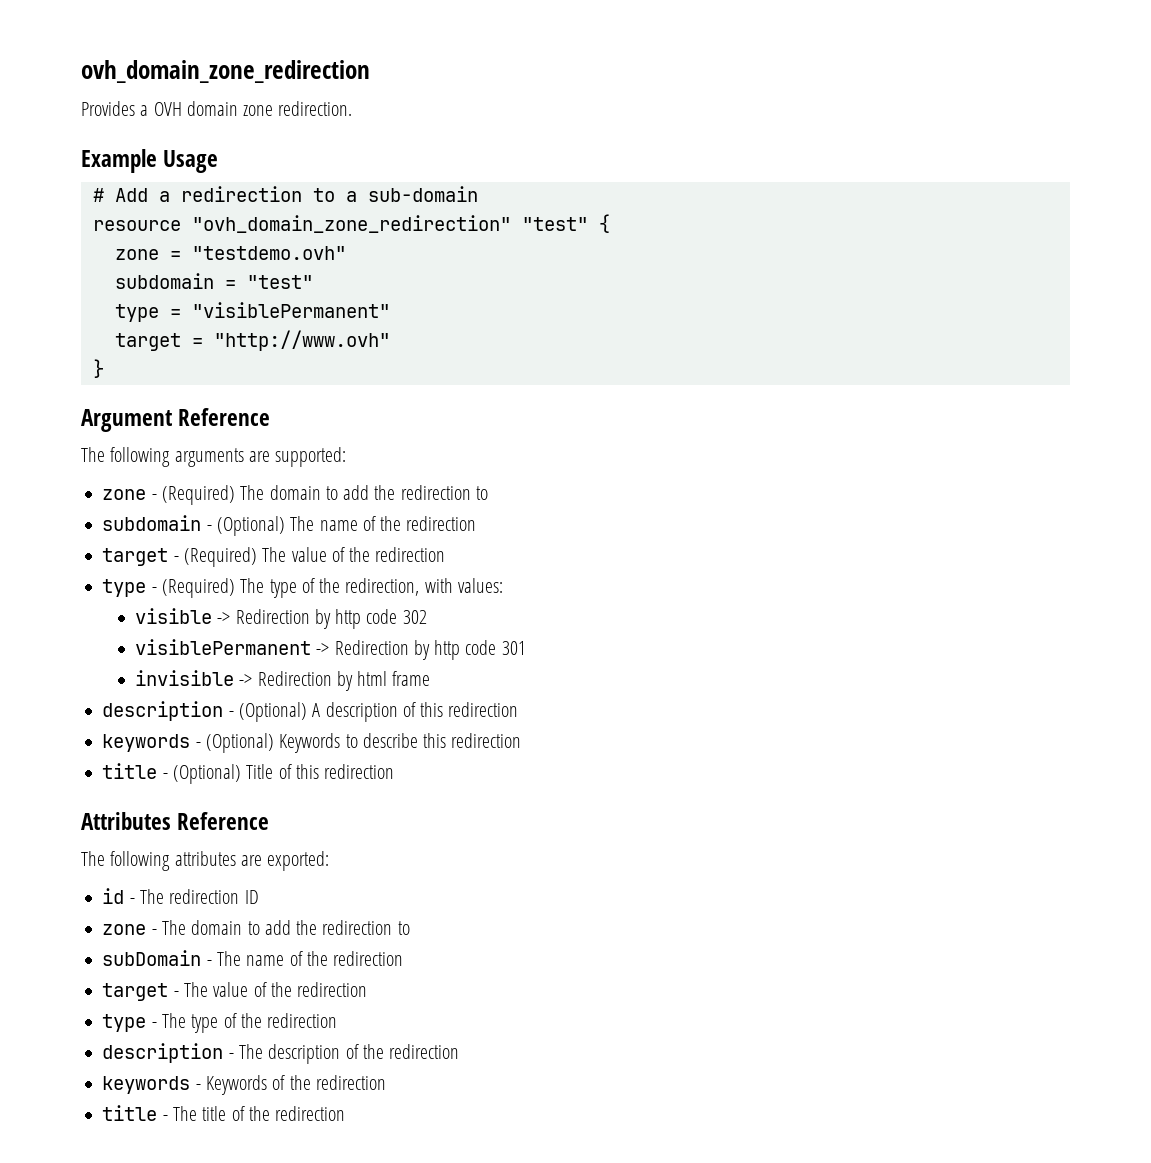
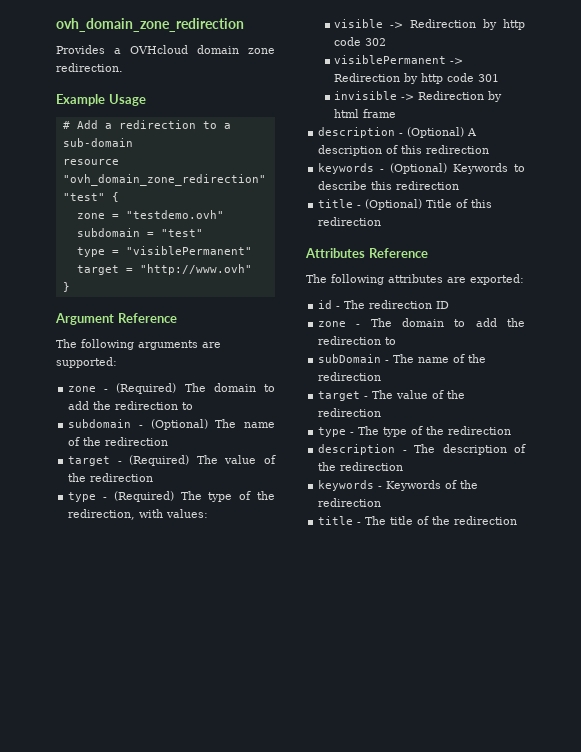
[153,102,182,116] OVH -> [130,45,188,54] OVHcloud

